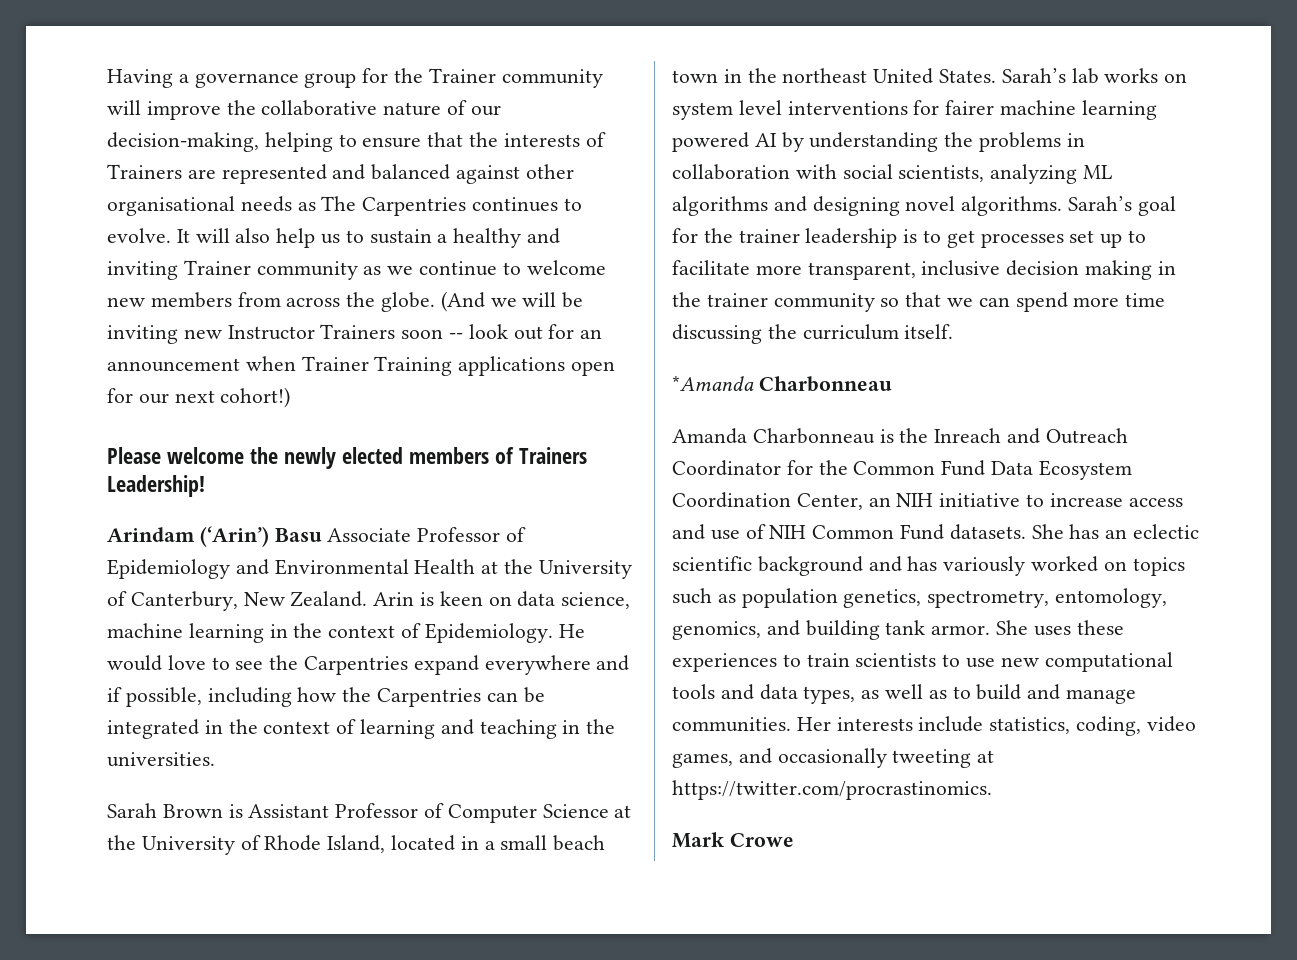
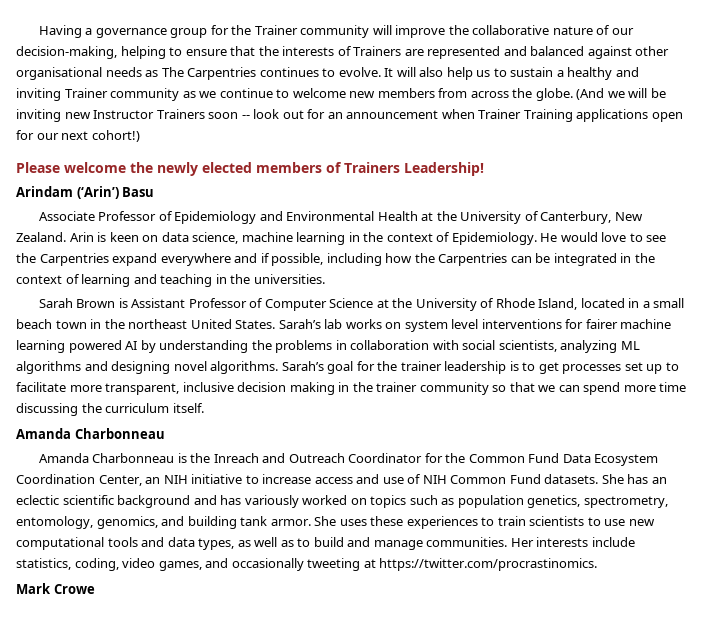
(322, 535) none -> (155, 192) //
[672,376,754,391] *Amanda -> [16,428,71,439] Amanda

